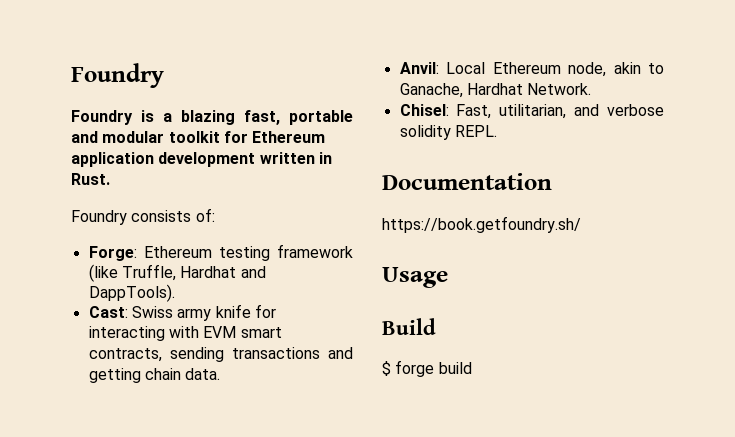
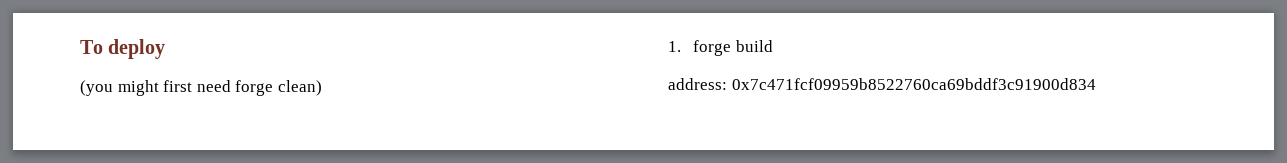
[71,63,164,88] [71,110,353,125] [71,131,326,143] [71,152,332,167] [71,173,110,185] [71,208,215,225] [88,244,353,261] [88,264,266,282] [88,284,175,302] [88,304,276,321] [88,326,282,341] [88,347,353,362] [88,368,221,383] [399,62,664,77] [399,83,592,98] [399,104,664,119] [399,125,497,140] [382,173,552,190] [382,216,581,233] [382,267,448,288] [382,318,436,335] [382,361,391,376] Foundry // Foundry is a blazing fast, portable and modular toolkit for Ethereum application development written in Rust. // Foundry consists of: // Forge: Ethereum testing framework (like Truffle, Hardhat and DappTools). // Cast: Swiss army knife for interacting with EVM smart contracts, sending transactions and getting chain data. // Anvil: Local Ethereum node, akin to Ganache, Hardhat Network. // Chisel: Fast, utilitarian, and verbose solidity REPL. // Documentation // https://book.getfoundry.sh/ // Usage // Build // $ -> [80,39,166,59] [80,80,322,96] [668,41,681,52] To deploy // (you might first need forge clean) // 1.
(472, 368) none -> [668,78,1096,90] // address: 0x7c471fcf09959b8522760ca69bddf3c91900d834

